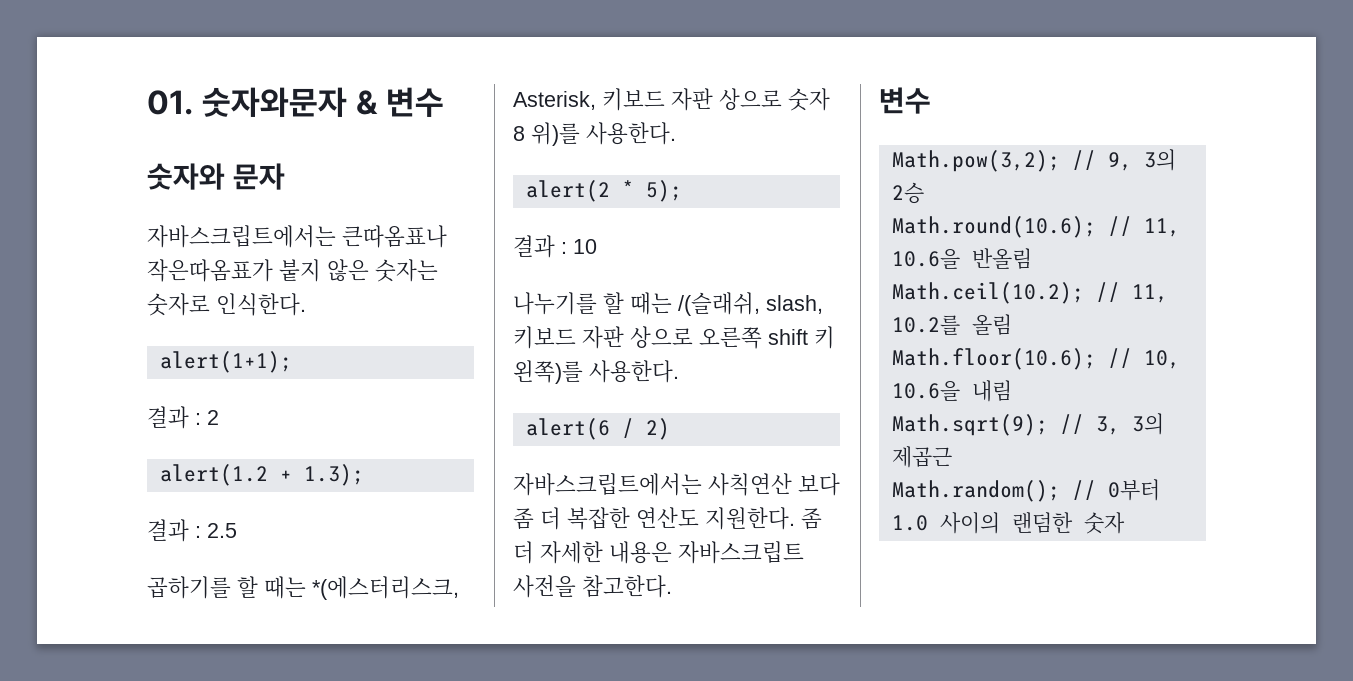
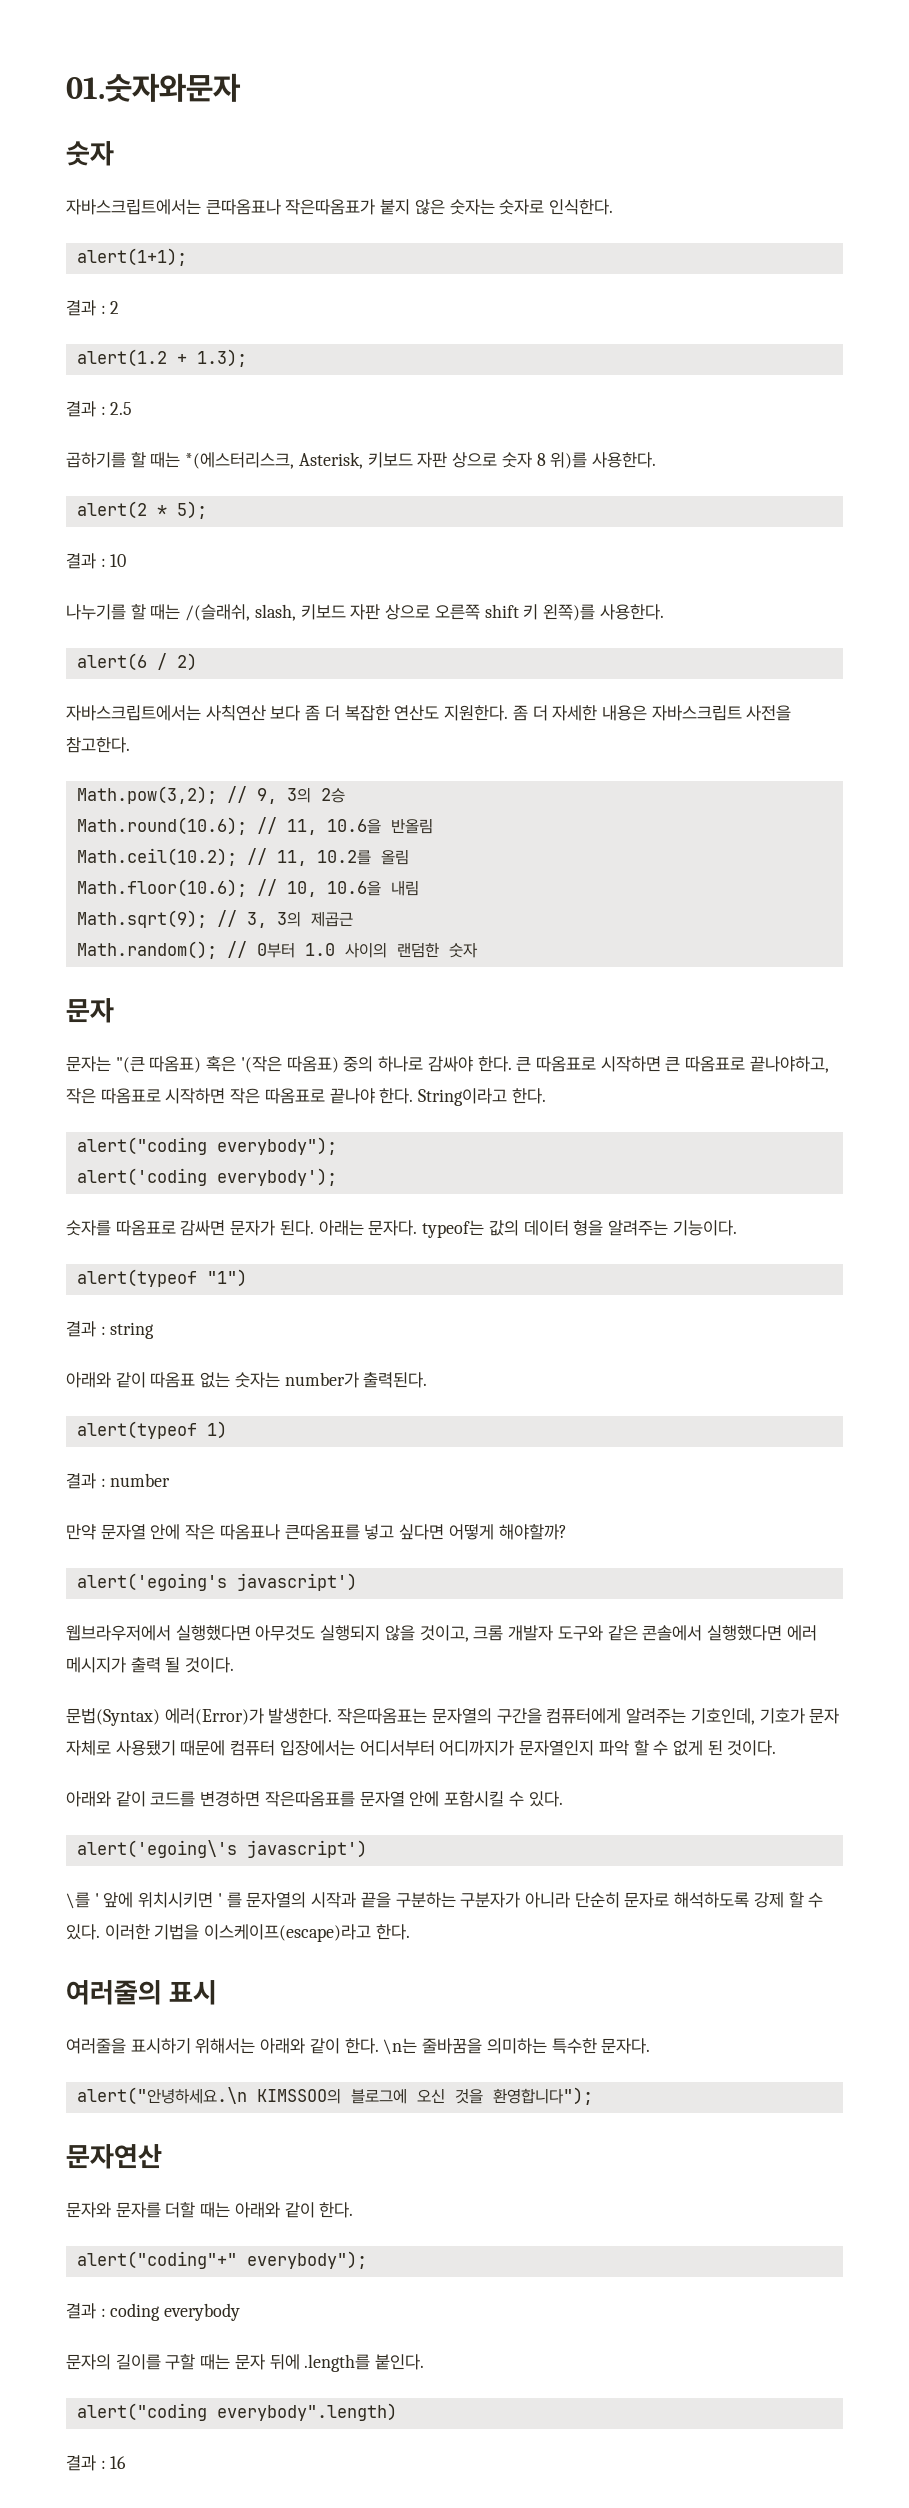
[147,87,444,117] [147,163,285,190] 01. 숫자와문자 & 변수 // 숫자와 문자 -> [66,73,241,102] [66,141,114,166] 01.숫자와문자 // 숫자
[879,87,931,114] // 변수 -> (130, 745) none
(1125, 523) none -> [66,998,114,1023] [66,1055,829,1073] [66,1088,546,1106] [76,1137,337,1155] [76,1168,337,1186] [66,1220,737,1238] [76,1269,247,1287] [66,1321,155,1339] [66,1372,428,1388] [76,1421,227,1439] [66,1473,171,1489] [66,1524,567,1540] [76,1573,357,1591] [66,1625,817,1642] [66,1657,235,1673] [66,1708,840,1726] [66,1740,777,1756] [66,1791,563,1807] [76,1840,367,1858] [66,1892,824,1909] [66,1924,410,1942] [66,1980,218,2005] [66,2038,651,2055] [76,2087,593,2105] [66,2144,162,2169] [66,2202,354,2218] [76,2251,367,2269] [66,2303,241,2321] [66,2354,425,2372] [76,2403,397,2421] [66,2455,127,2471] // 문자 // 문자는 "(큰 따옴표) 혹은 '(작은 따옴표) 중의 하나로 감싸야 한다. 큰 따옴표로 시작하면 큰 따옴표로 끝나야하고, 작은 따옴표로 시작하면 작은 따옴표로 끝나야 한다. String이라고 한다. // alert("coding everybody"); // alert('coding everybody'); // 숫자를 따옴표로 감싸면 문자가 된다. 아래는 문자다. typeof는 값의 데이터 형을 알려주는 기능이다. // alert(typeof "1") // 결과 : string // 아래와 같이 따옴표 없는 숫자는 number가 출력된다. // alert(typeof 1) // 결과 : number // 만약 문자열 안에 작은 따옴표나 큰따옴표를 넣고 싶다면 어떻게 해야할까? // alert('egoing's javascript') // 웹브라우저에서 실행했다면 아무것도 실행되지 않을 것이고, 크롬 개발자 도구와 같은 콘솔에서 실행했다면 에러 메시지가 출력 될 것이다. // 문법(Syntax) 에러(Error)가 발생한다. 작은따옴표는 문자열의 구간을 컴퓨터에게 알려주는 기호인데, 기호가 문자 자체로 사용됐기 때문에 컴퓨터 입장에서는 어디서부터 어디까지가 문자열인지 파악 할 수 없게 된 것이다. // 아래와 같이 코드를 변경하면 작은따옴표를 문자열 안에 포함시킬 수 있다. // alert('egoing\'s javascript') // \를 ' 앞에 위치시키면 ' 를 문자열의 시작과 끝을 구분하는 구분자가 아니라 단순히 문자로 해석하도록 강제 할 수 있다. 이러한 기법을 이스케이프(escape)라고 한다. // 여러줄의 표시 // 여러줄을 표시하기 위해서는 아래와 같이 한다. \n는 줄바꿈을 의미하는 특수한 문자다. // alert("안녕하세요.\n KIMSSOO의 블로그에 오신 것을 환영합니다"); // 문자연산 // 문자와 문자를 더할 때는 아래와 같이 한다. // alert("coding"+" everybody"); // 결과 : coding everybody // 문자의 길이를 구할 때는 문자 뒤에 .length를 붙인다. // alert("coding everybody".length) // 결과 : 16

